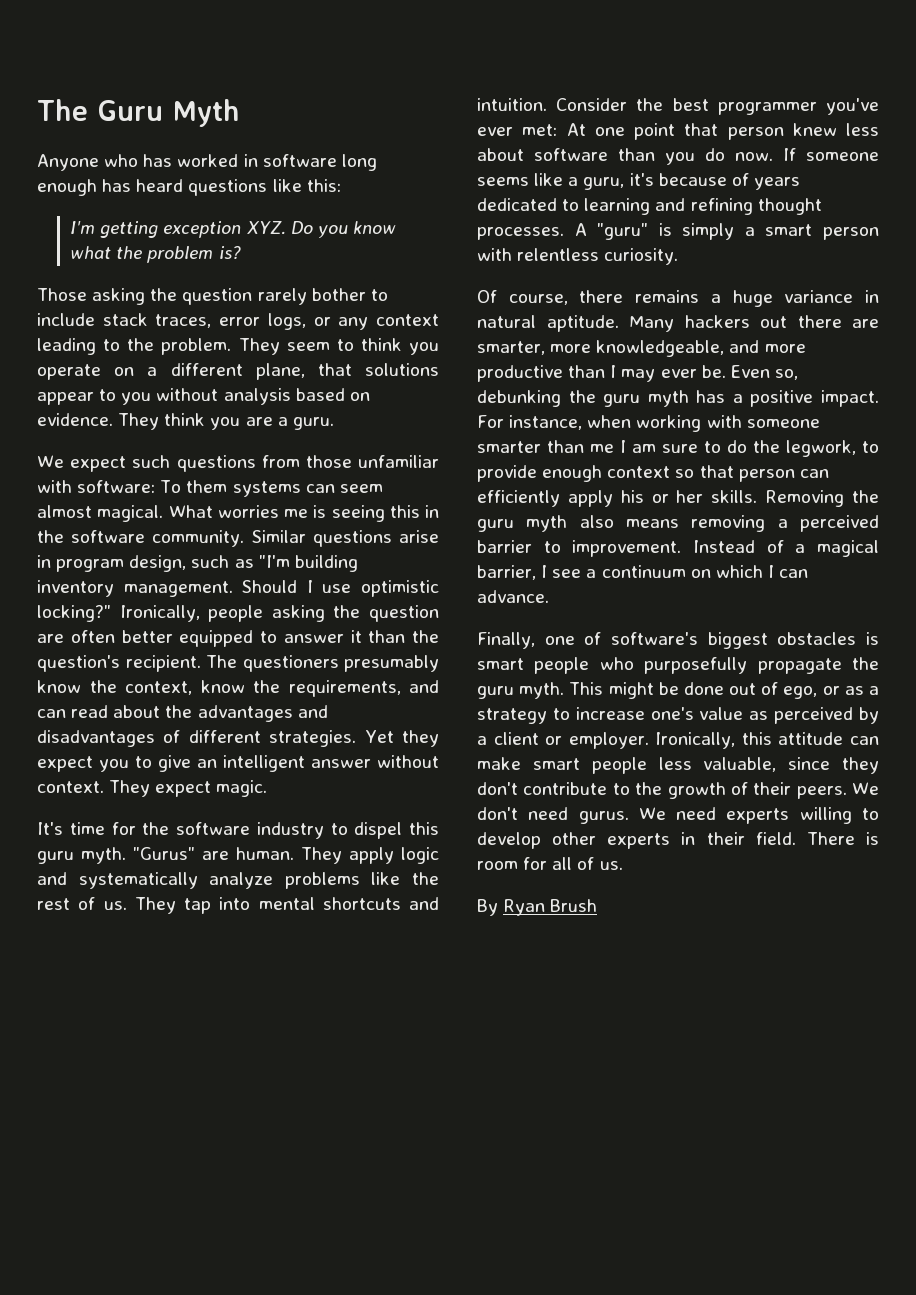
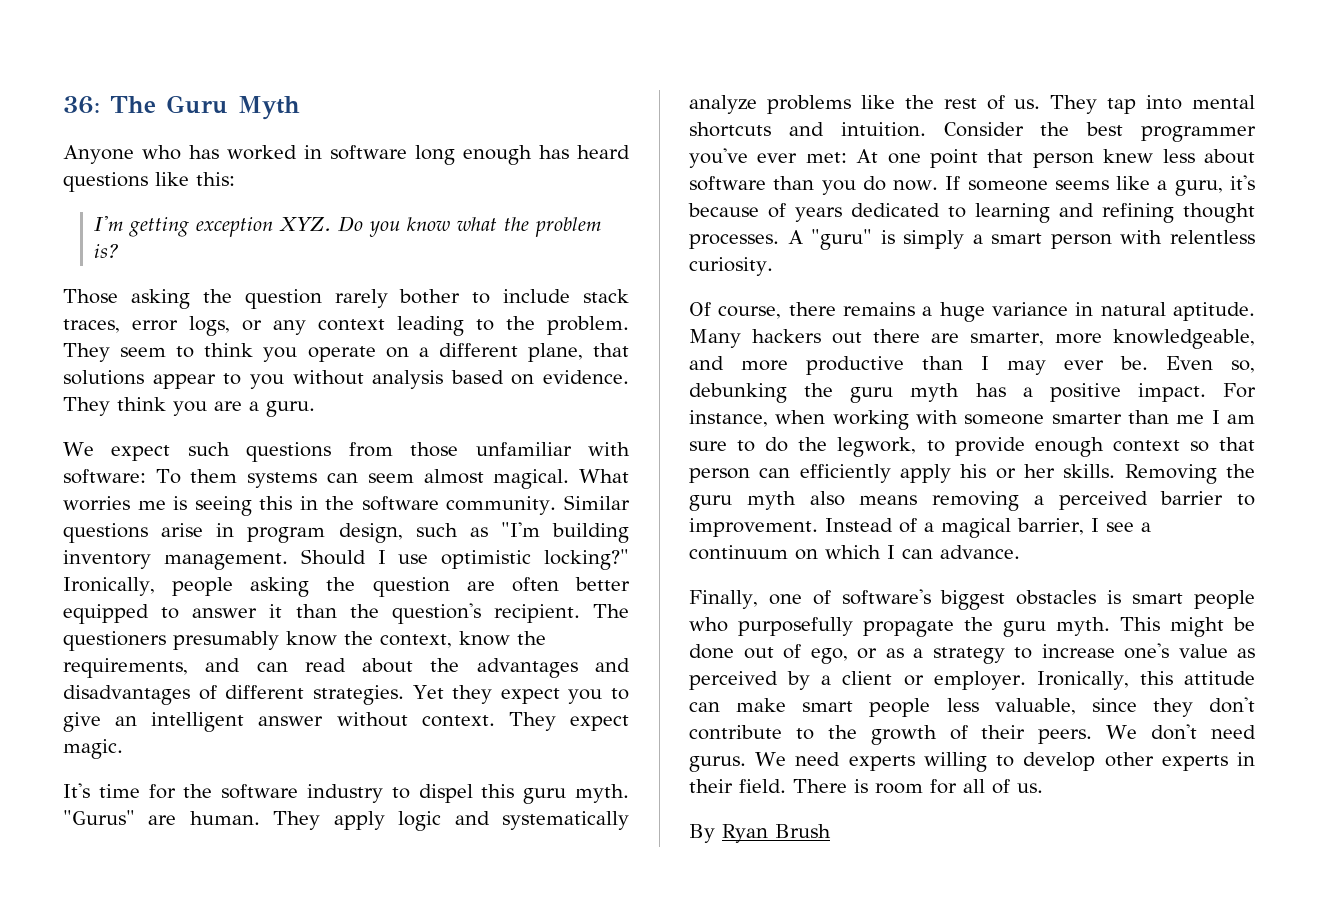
(37, 110) none -> [63,96,100,114] 36:

